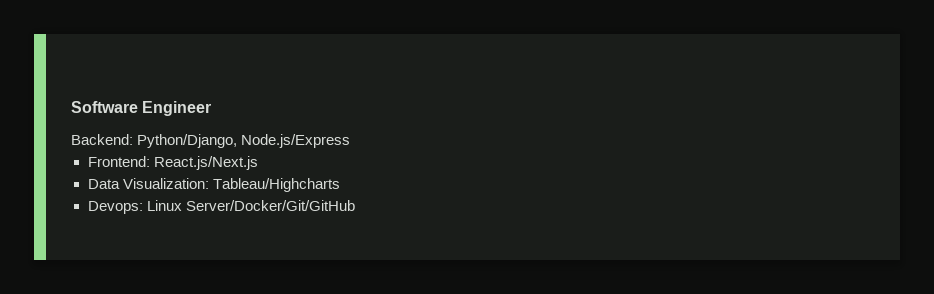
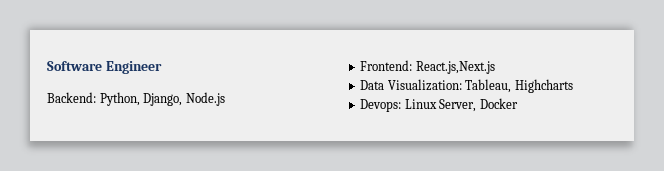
[137,134,351,148] Python/Django, Node.js/Express -> [99,92,225,106] Python, Django, Node.js
[153,156,258,170] React.js/Next.js -> [415,61,495,74] React.js,Next.js
[212,178,340,192] Tableau/Highcharts -> [465,79,573,93] Tableau, Highcharts
[185,200,355,211] Server/Docker/Git/GitHub -> [439,98,518,112] Server, Docker

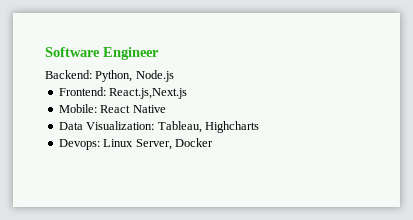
[143,93,183,106] Django, -> (133, 76) none
(495, 67) none -> [58,104,166,113] // Mobile: React Native

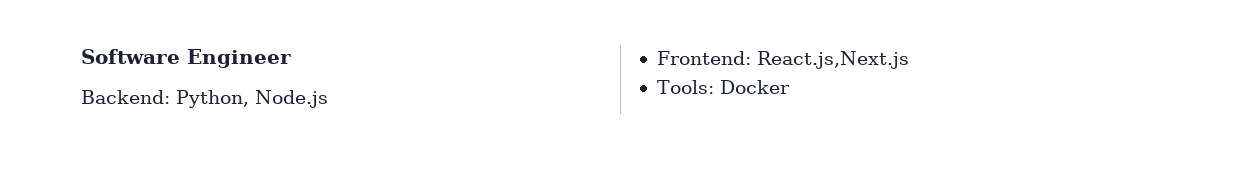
[58,104,166,113] [58,121,259,133] [58,139,172,150] Mobile: React Native // Data Visualization: Tableau, Highcharts // Devops: Linux Server, -> [656,80,714,94] Tools:

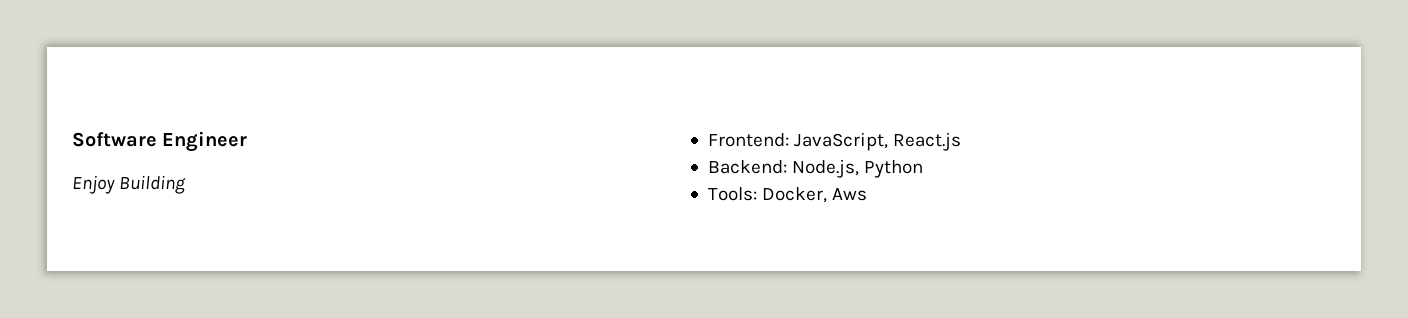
[81,90,328,108] [656,51,909,69] Backend: Python, Node.js // Frontend: React.js,Next.js -> [72,175,187,194] [707,132,962,151] [707,159,924,178] Enjoy Building // Frontend: JavaScript, React.js // Backend: Node.js, Python
[719,80,790,94] Docker -> [762,187,868,203] Docker, Aws

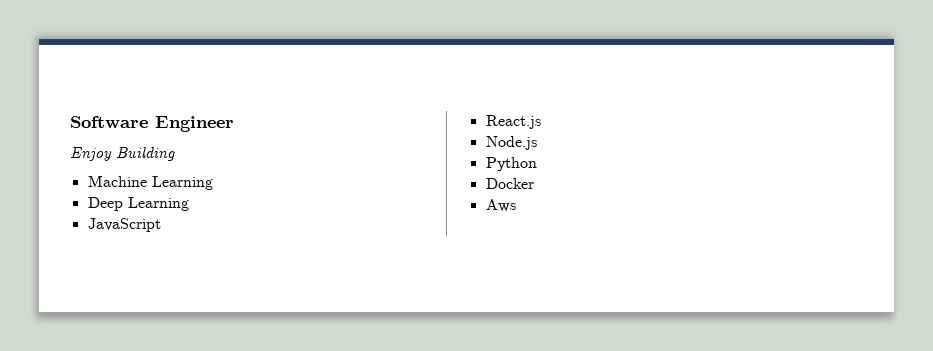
[707,132,889,151] Frontend: JavaScript, -> [87,175,213,190] [87,197,189,211] [87,218,161,232] Machine Learning // Deep Learning // JavaScript //
[707,159,860,178] Backend: Node.js, -> [485,136,537,150] Node.js //
[707,187,828,203] Tools: Docker, -> [485,178,534,189] Docker //

